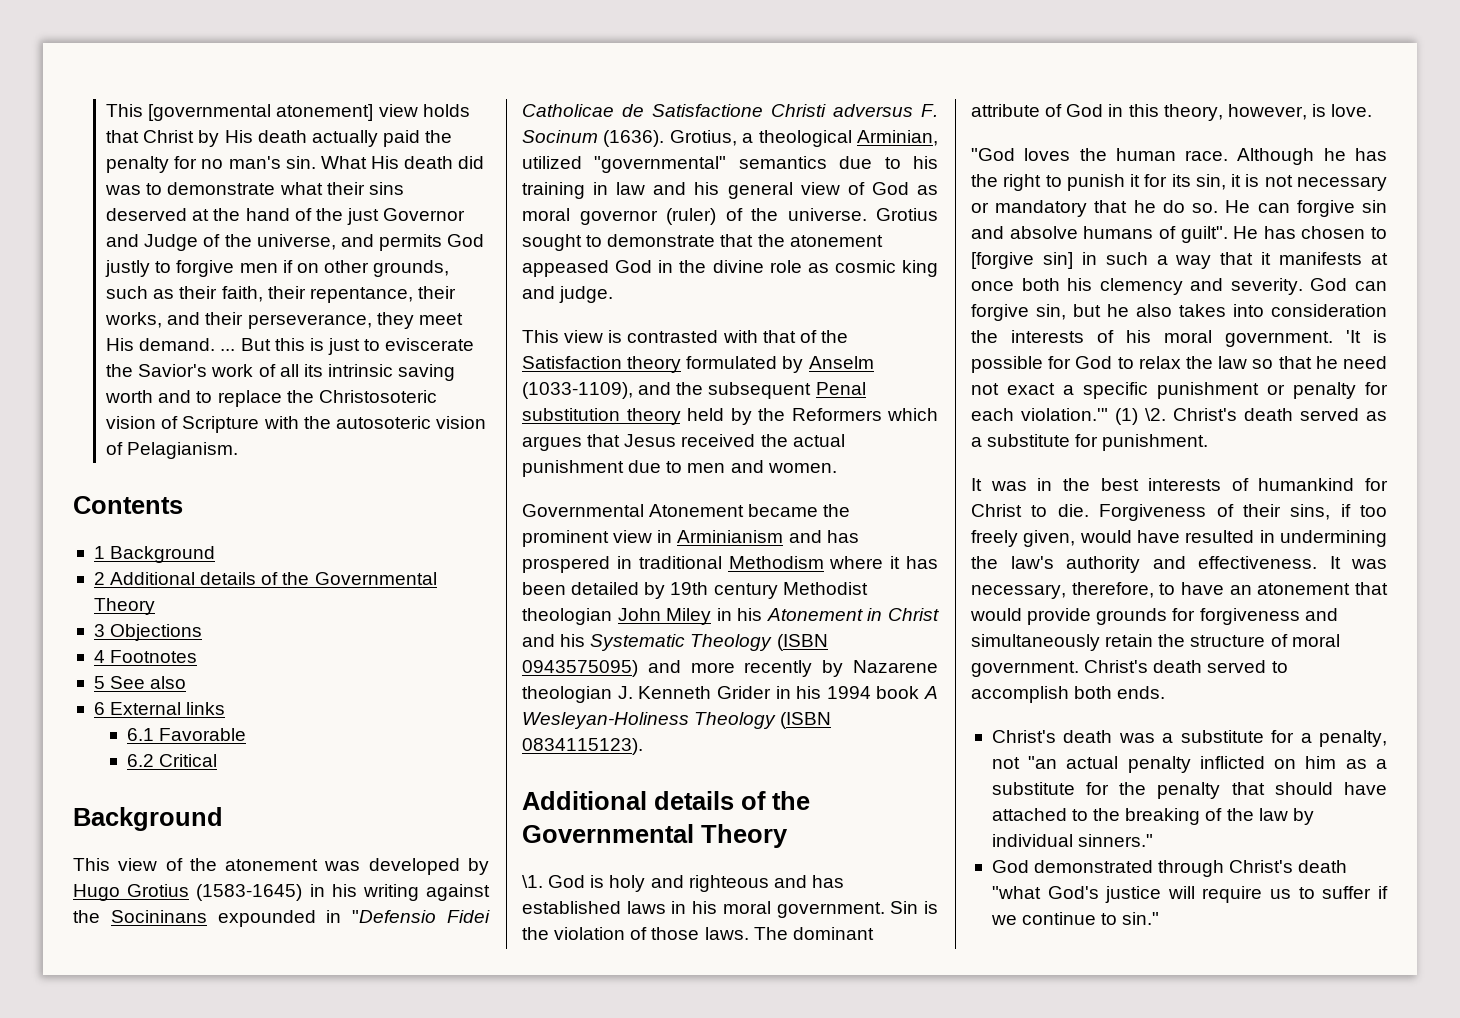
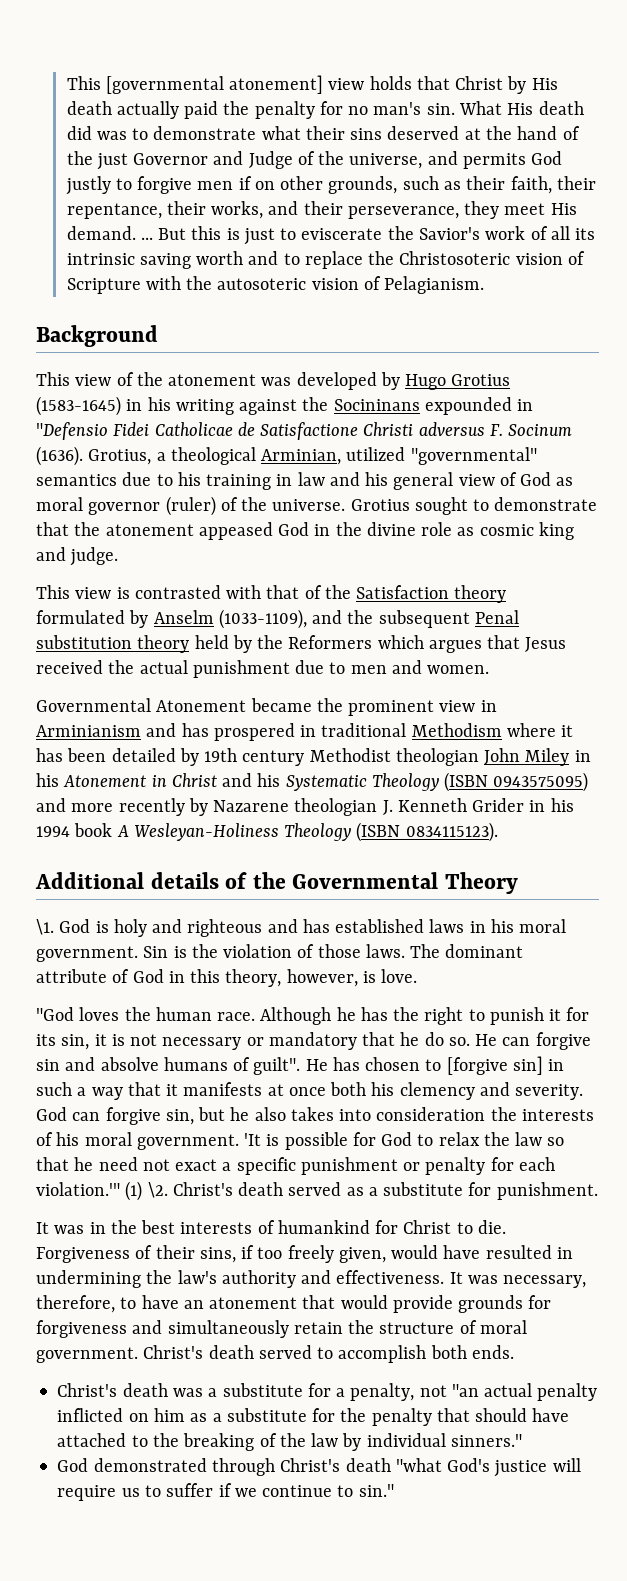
[73,496,183,514] [93,546,216,563] [93,572,437,585] [93,598,155,615] [93,624,203,641] [93,650,198,663] [93,676,187,689] [93,702,226,715] [127,728,247,741] [127,754,218,767] // Contents // 1 Background // 2 Additional details of the Governmental Theory // 3 Objections // 4 Footnotes // 5 See also // 6 External links // 6.1 Favorable // 6.2 Critical -> (485, 285) none

